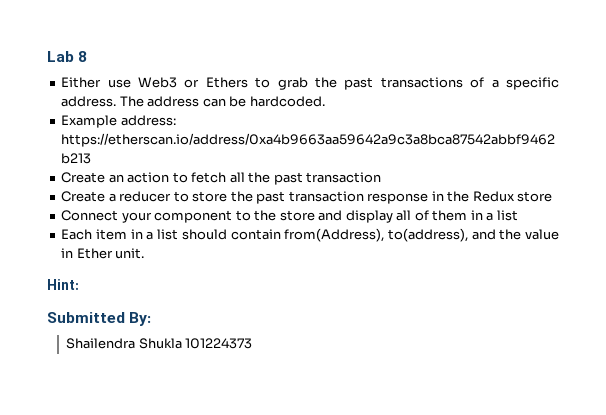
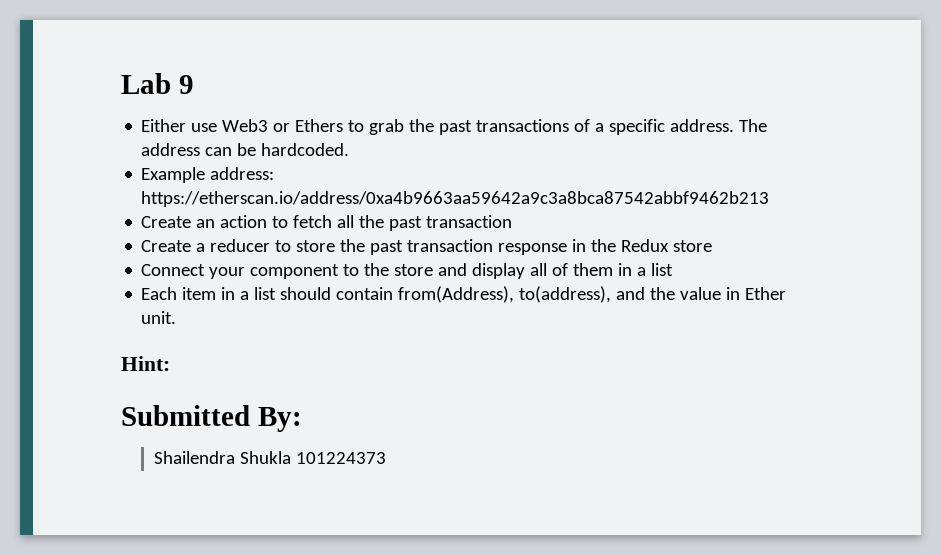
[78,51,88,62] 8 -> [178,75,194,94] 9

